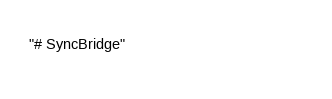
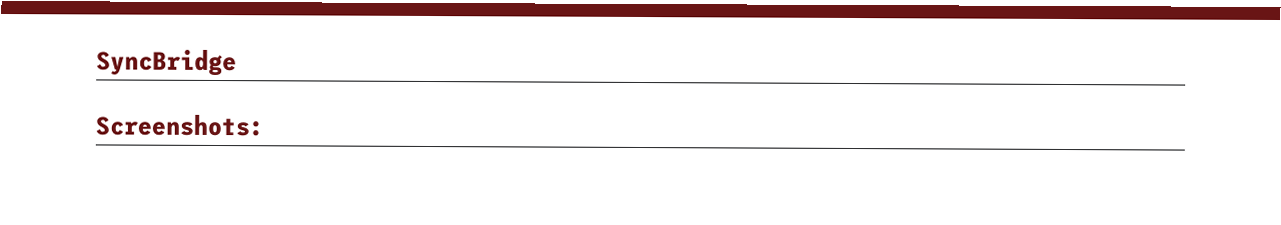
[29,38,125,52] "# SyncBridge" -> [96,49,237,77] [95,114,264,137] SyncBridge // Screenshots:

